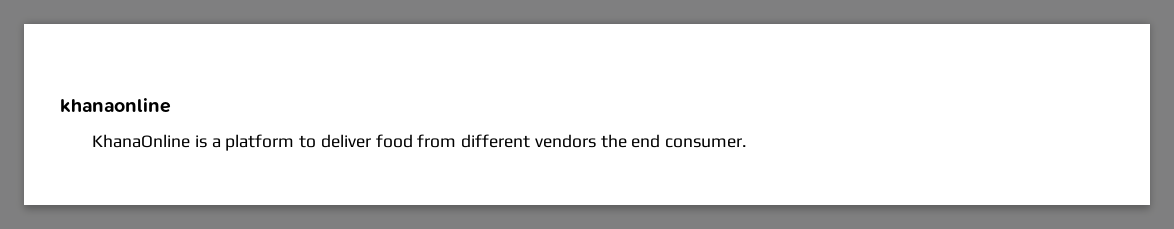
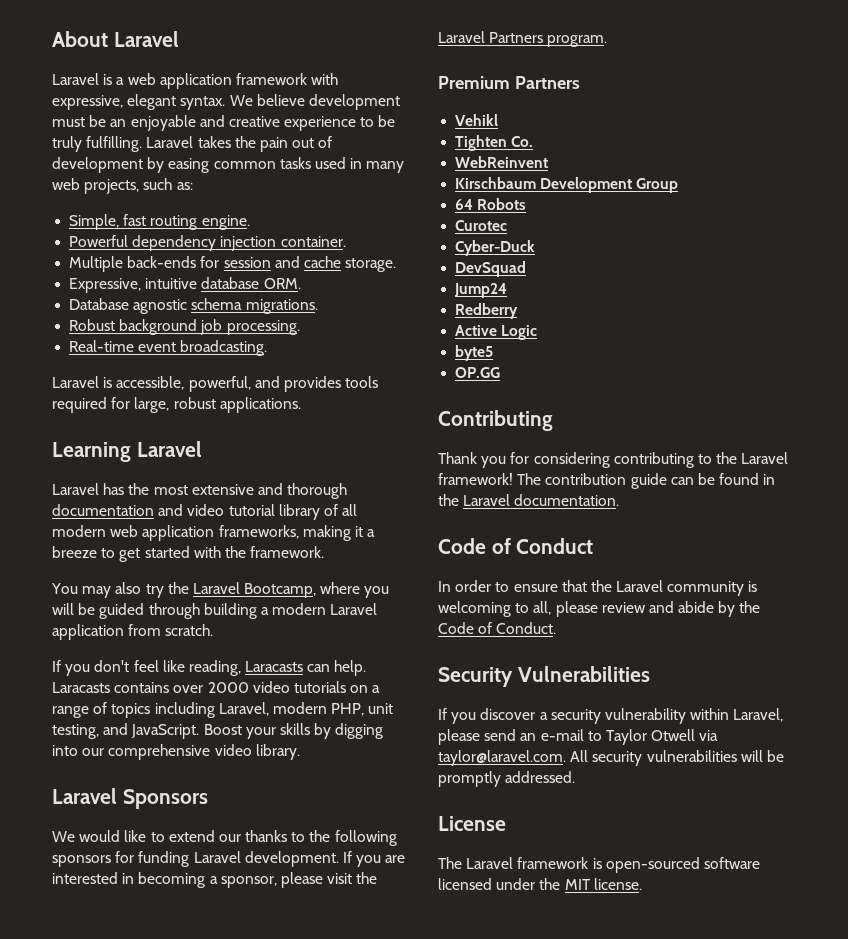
[60,98,171,113] [92,134,746,151] khanaonline // KhanaOnline is a platform to deliver food from different vendors the end consumer. -> [52,31,179,47] [52,73,339,89] [52,94,400,110] [52,115,396,131] [52,136,333,152] [52,157,405,173] [52,178,193,194] [69,214,250,230] [69,235,346,251] [69,256,397,272] [69,277,301,293] [69,298,318,314] [69,319,300,335] [69,340,268,356] [52,376,379,392] [52,397,301,413] [52,441,202,462] [52,483,348,499] [52,504,358,520] [52,525,376,541] [52,546,325,562] [51,582,390,598] [52,603,378,619] [52,624,214,640] [52,660,367,676] [52,681,381,693] [52,702,394,718] [52,723,384,739] [52,744,300,760] [52,788,208,809] [52,830,397,846] [52,851,406,867] [52,872,378,888] [438,31,608,47] [438,76,580,89] [455,114,499,126] [455,135,534,151] [455,156,549,168] [455,177,679,193] [455,198,527,210] [455,220,508,231] [455,240,536,256] [455,261,527,277] [454,283,508,298] [455,303,519,319] [455,325,538,340] [455,345,494,361] [455,367,501,378] [438,410,553,431] [438,452,789,468] [438,473,776,489] [438,494,620,506] [438,538,594,554] [438,580,758,596] [438,601,761,617] [438,622,557,634] [438,666,650,687] [438,708,784,724] [438,729,719,745] [438,750,784,766] [438,771,576,787] [438,816,506,831] [438,857,760,873] [438,878,642,890] About Laravel // Laravel is a web application framework with expressive, elegant syntax. We believe development must be an enjoyable and creative experience to be truly fulfilling. Laravel takes the pain out of development by easing common tasks used in many web projects, such as: // Simple, fast routing engine. // Powerful dependency injection container. // Multiple back-ends for session and cache storage. // Expressive, intuitive database ORM. // Database agnostic schema migrations. // Robust background job processing. // Real-time event broadcasting. // Laravel is accessible, powerful, and provides tools required for large, robust applications. // Learning Laravel // Laravel has the most extensive and thorough documentation and video tutorial library of all modern web application frameworks, making it a breeze to get started with the framework. // You may also try the Laravel Bootcamp, where you will be guided through building a modern Laravel application from scratch. // If you don't feel like reading, Laracasts can help. Laracasts contains over 2000 video tutorials on a range of topics including Laravel, modern PHP, unit testing, and JavaScript. Boost your skills by digging into our comprehensive video library. // Laravel Sponsors // We would like to extend our thanks to the following sponsors for funding Laravel development. If you are interested in becoming a sponsor, please visit the Laravel Partners program. // Premium Partners // Vehikl // Tighten Co. // WebReinvent // Kirschbaum Development Group // 64 Robots // Curotec // Cyber-Duck // DevSquad // Jump24 // Redberry // Active Logic // byte5 // OP.GG // Contributing // Thank you for considering contributing to the Laravel framework! The contribution guide can be found in the Laravel documentation. // Code of Conduct // In order to ensure that the Laravel community is welcoming to all, please review and abide by the Code of Conduct. // Security Vulnerabilities // If you discover a security vulnerability within Laravel, please send an e-mail to Taylor Otwell via taylor@laravel.com. All security vulnerabilities will be promptly addressed. // License // The Laravel framework is open-sourced software licensed under the MIT license.

